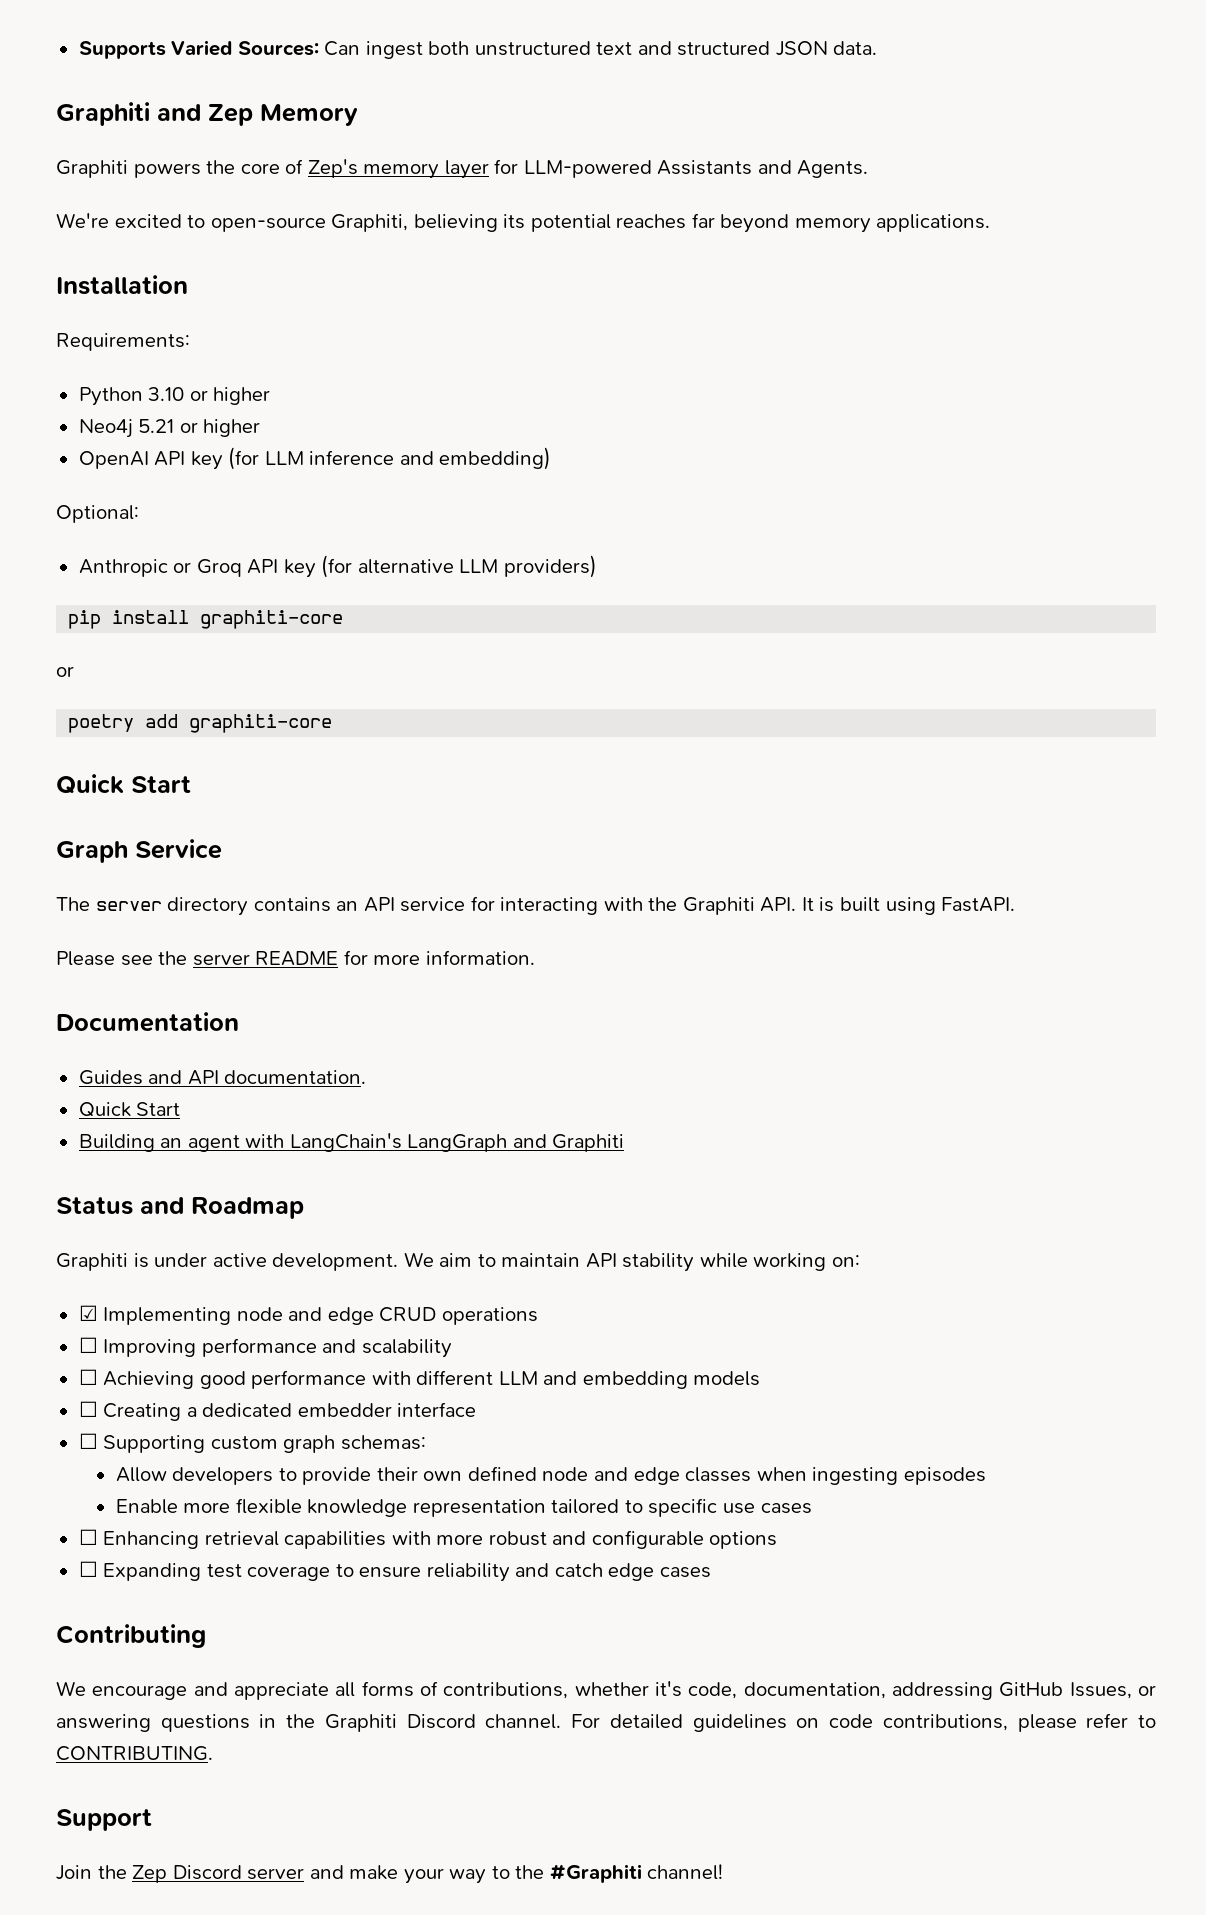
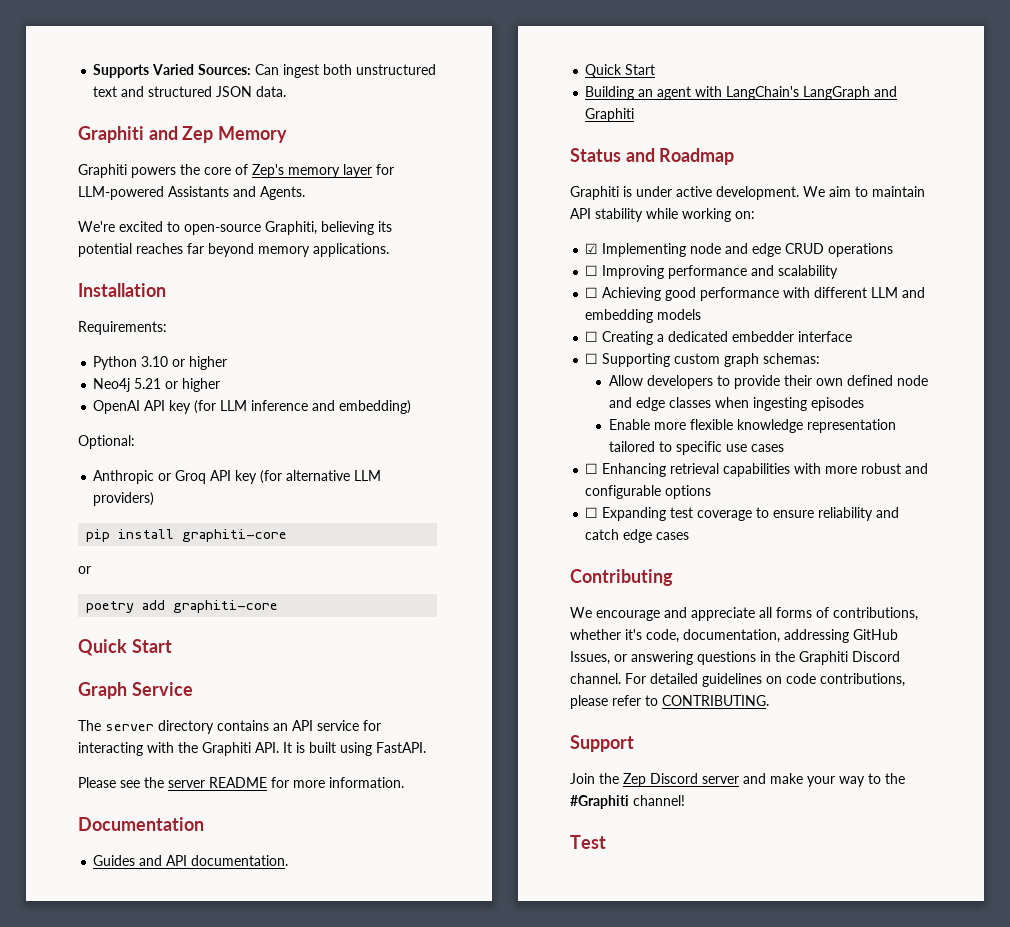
(724, 1872) none -> [570,835,606,849] // Test

